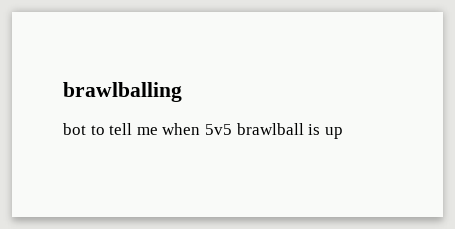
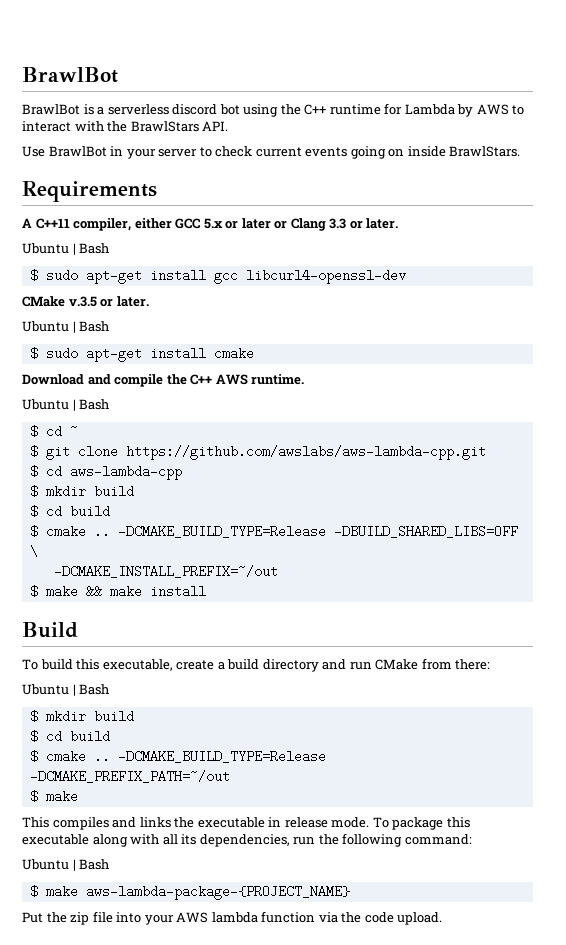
[63,82,182,102] [63,123,343,139] brawlballing // bot to tell me when 5v5 brawlball is up -> [22,67,118,83] [22,103,525,117] [22,121,229,132] [22,146,521,159] [22,181,157,202] [22,218,399,231] [22,243,110,255] [29,269,406,284] [22,296,149,307] [22,321,110,333] [29,347,254,362] [22,374,305,387] [22,399,110,411] [29,425,78,438] [29,445,486,460] [29,465,182,480] [29,485,134,498] [29,505,110,518] [29,525,518,538] [29,545,38,558] [53,565,278,578] [29,585,206,598] [22,622,78,638] [22,658,491,672] [22,684,110,696] [29,710,134,723] [29,730,110,743] [29,750,326,763] [29,770,230,783] [29,790,78,803] [22,817,470,830] [22,833,472,847] [22,859,110,871] [29,885,350,900] [22,911,443,925] BrawlBot // BrawlBot is a serverless discord bot using the C++ runtime for Lambda by AWS to interact with the BrawlStars API. // Use BrawlBot in your server to check current events going on inside BrawlStars. // Requirements // A C++11 compiler, either GCC 5.x or later or Clang 3.3 or later. // Ubuntu | Bash // $ sudo apt-get install gcc libcurl4-openssl-dev // CMake v.3.5 or later. // Ubuntu | Bash // $ sudo apt-get install cmake // Download and compile the C++ AWS runtime. // Ubuntu | Bash // $ cd ~ // $ git clone https://github.com/awslabs/aws-lambda-cpp.git // $ cd aws-lambda-cpp // $ mkdir build // $ cd build // $ cmake .. -DCMAKE_BUILD_TYPE=Release -DBUILD_SHARED_LIBS=OFF \ // -DCMAKE_INSTALL_PREFIX=~/out // $ make && make install // Build // To build this executable, create a build directory and run CMake from there: // Ubuntu | Bash // $ mkdir build // $ cd build // $ cmake .. -DCMAKE_BUILD_TYPE=Release -DCMAKE_PREFIX_PATH=~/out // $ make // This compiles and links the executable in release mode. To package this executable along with all its dependencies, run the following command: // Ubuntu | Bash // $ make aws-lambda-package-{PROJECT_NAME} // Put the zip file into your AWS lambda function via the code upload.

